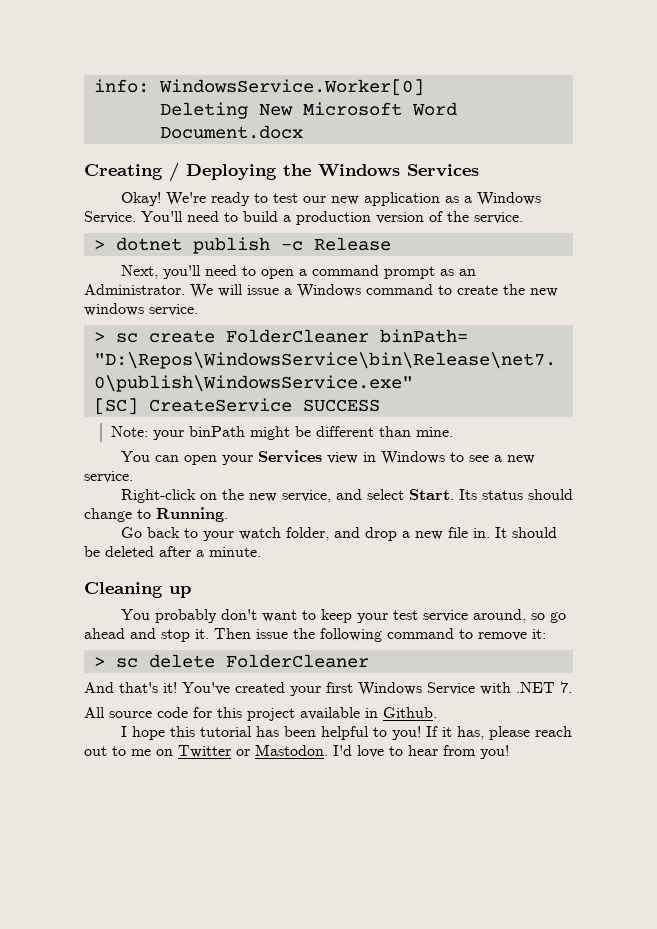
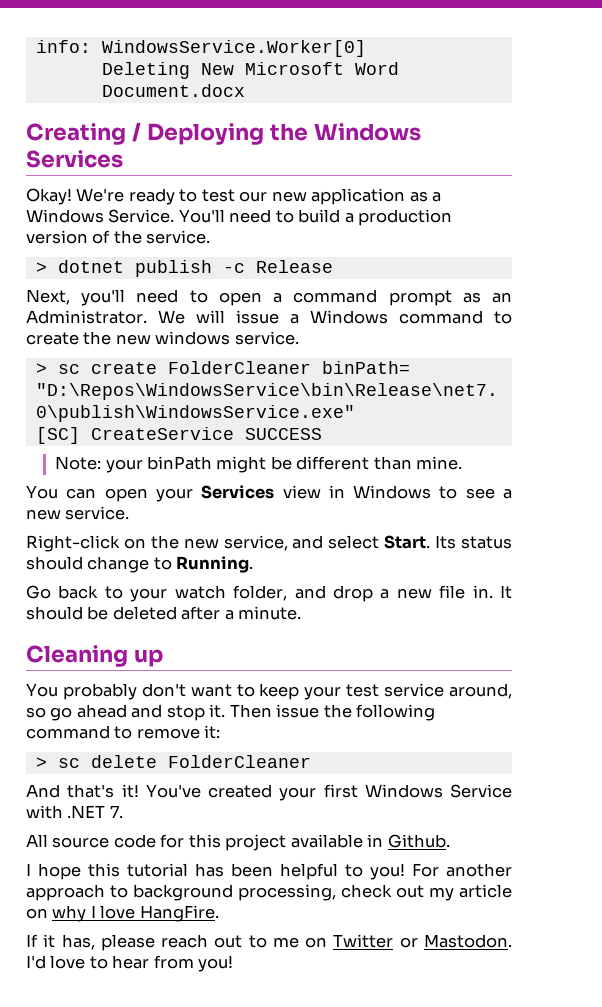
(421, 733) none -> [412,863,512,877] [26,884,512,901] [26,905,219,922] For another approach to background processing, check out my article on why I love HangFire. //

